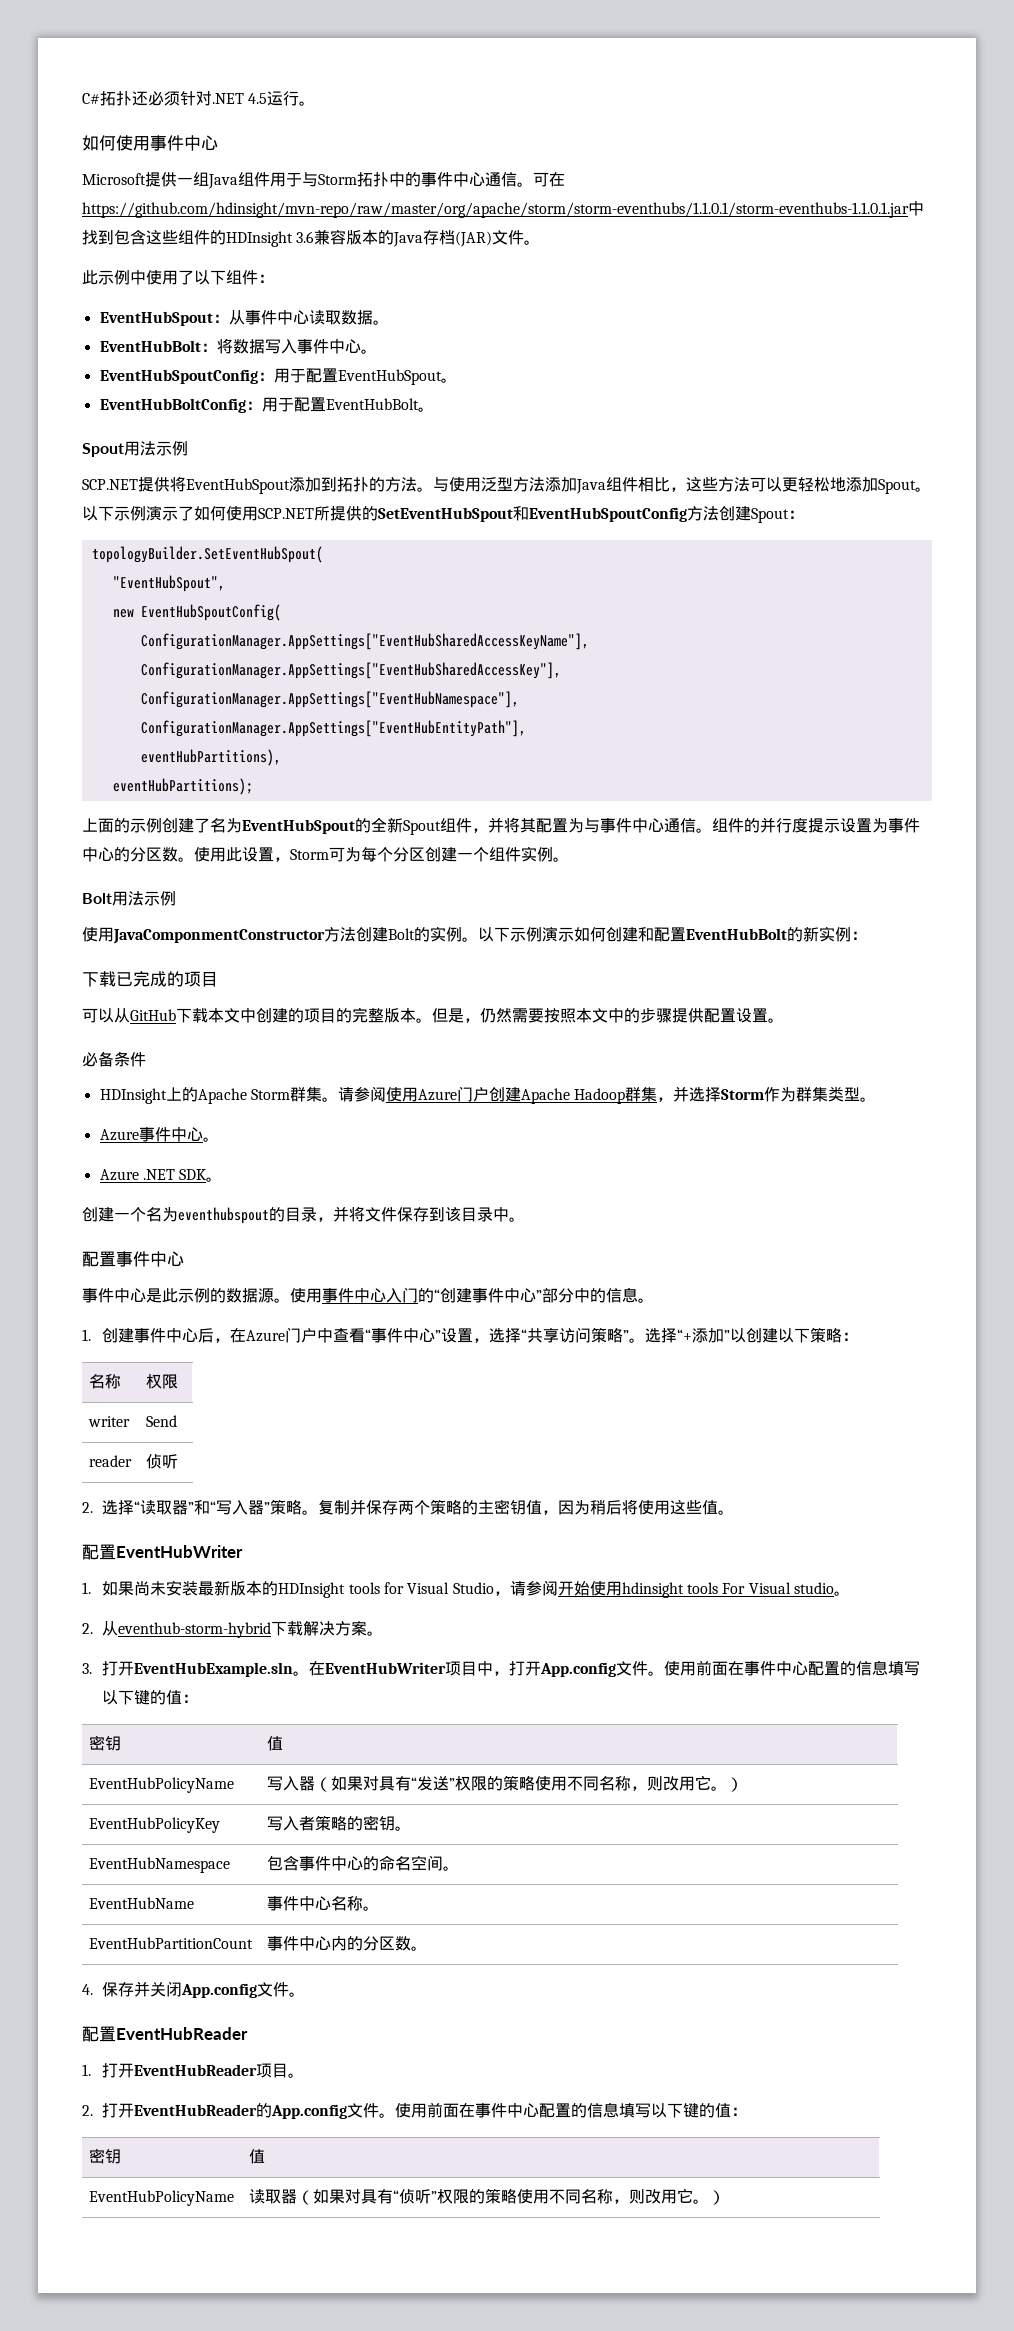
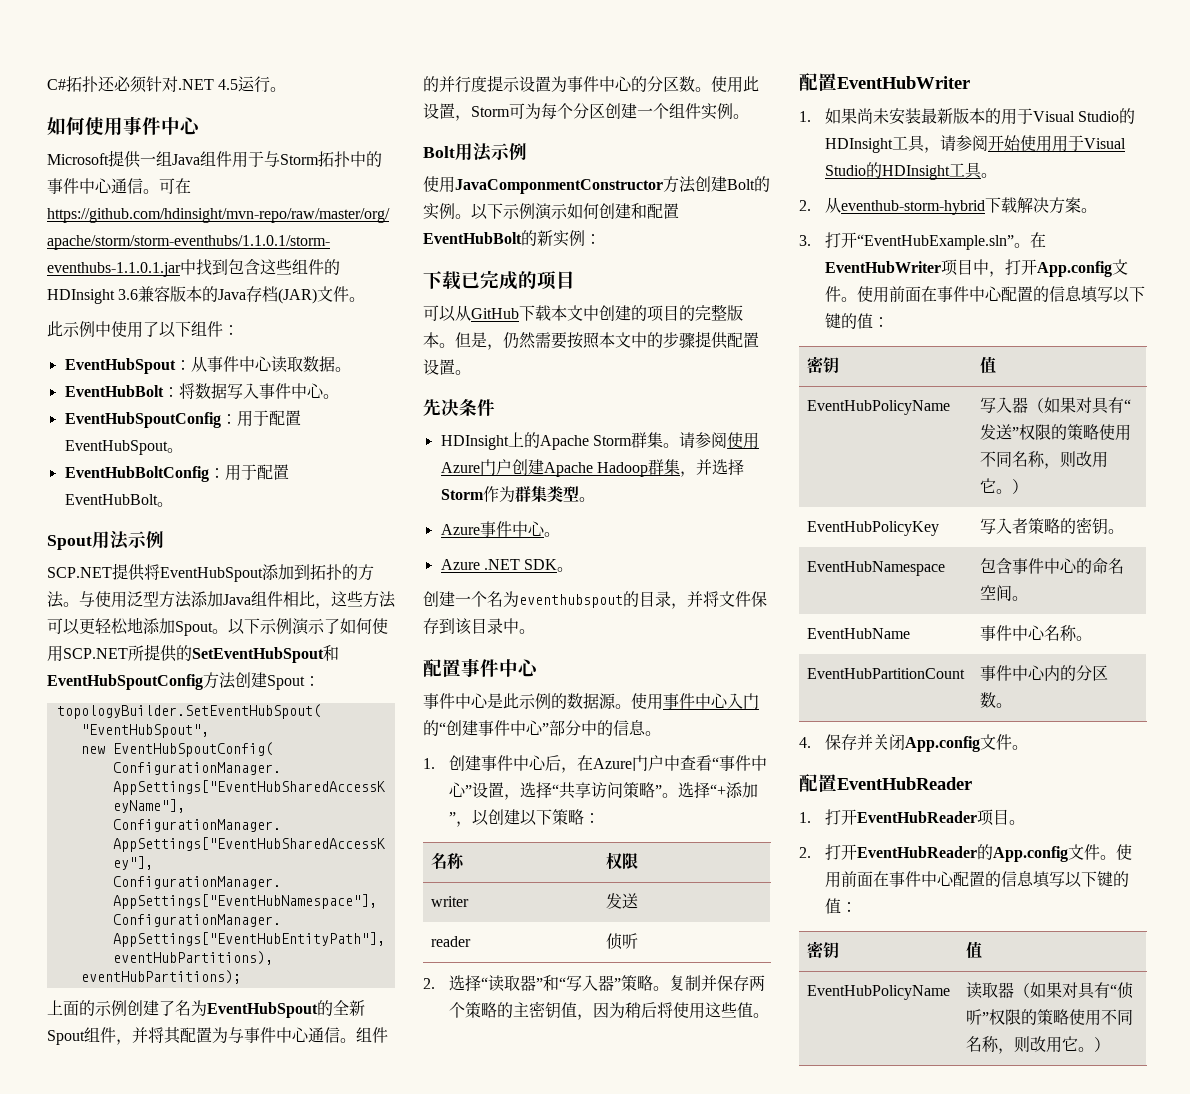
[82,1051,114,1067] 必备 -> [423,399,459,416] 先决
(731, 1335) none -> [455,821,472,827] ，
[146,1415,178,1427] Send -> [605,893,638,909] 发送
[278,1580,834,1598] HDInsight tools for Visual Studio，请参阅开始使用hdinsight tools For Visual studio -> [1000,108,1136,125] [824,135,1126,153] [824,162,982,180] 用于Visual Studio的HDInsight工具，请参阅开始使用用于Visual Studio的HDInsight工具
[134,1662,294,1677] EventHubExample.sln -> [856,234,1014,250] “EventHubExample.sln”

